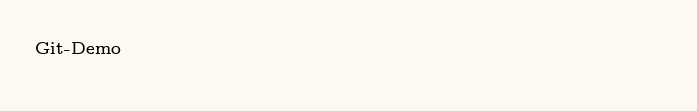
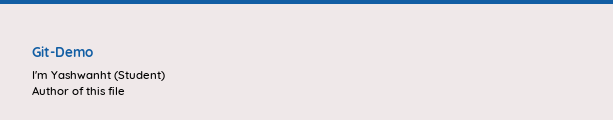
(121, 48) none -> [32,71,166,81] [32,86,126,95] // I'm Yashwanht (Student) // Author of this file

